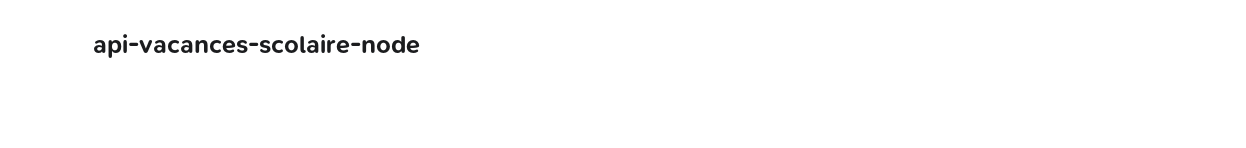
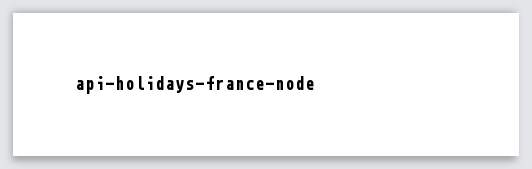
[93,34,420,58] api-vacances-scolaire-node -> [75,76,315,94] api-holidays-france-node

